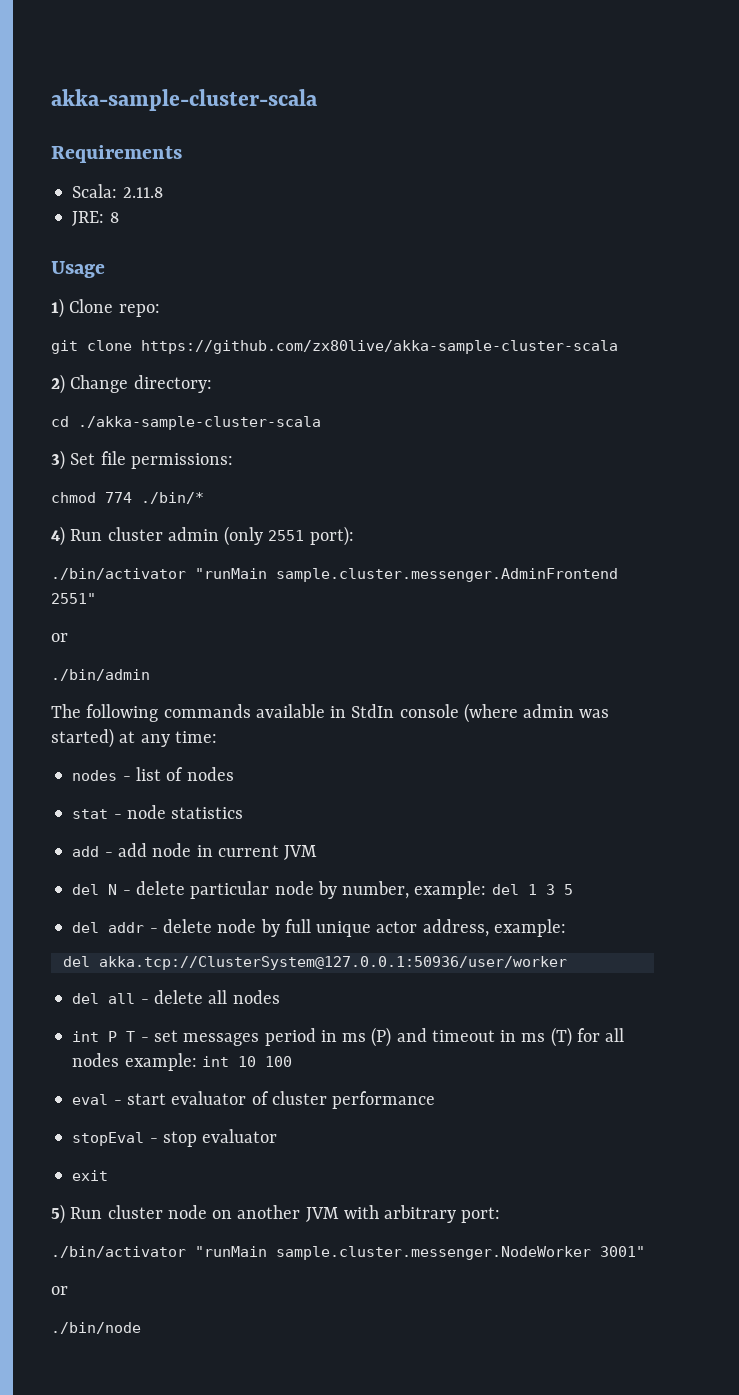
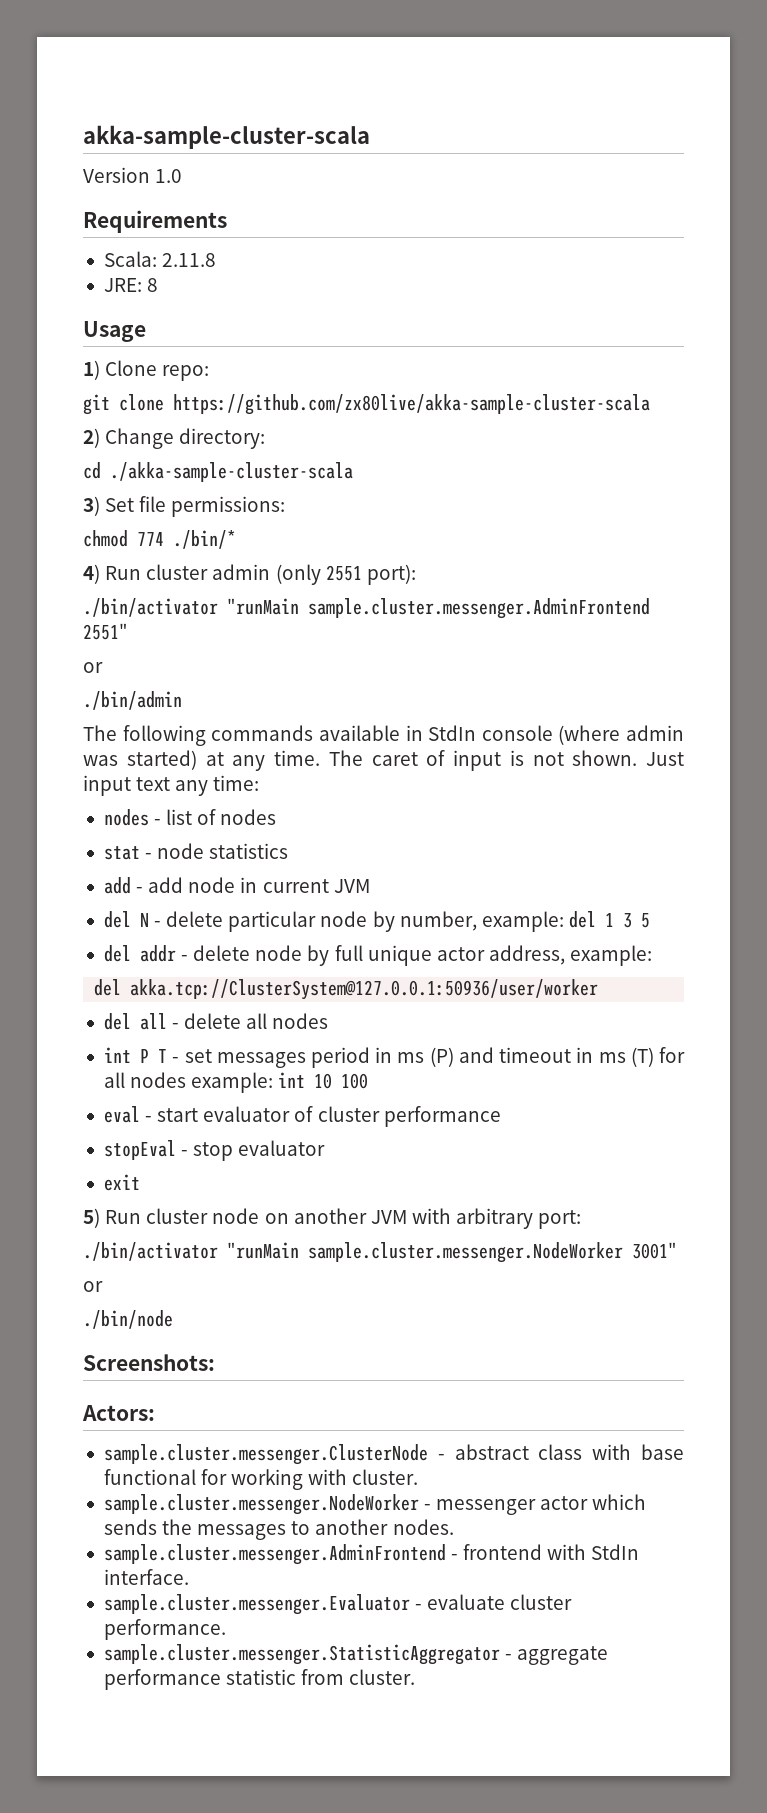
(318, 100) none -> [83,167,183,183] // Version 1.0
(170, 740) none -> [274,750,684,771] [83,775,209,796] time. The caret of input is not shown. Just input text any
(141, 1328) none -> [83,1354,215,1371] [82,1405,155,1421] [103,1444,684,1465] [103,1469,419,1490] [103,1494,647,1515] [103,1519,454,1540] [103,1544,640,1565] [103,1569,189,1585] [103,1594,573,1615] [103,1619,226,1640] [103,1644,609,1665] [103,1669,416,1690] // Screenshots: // Actors: // sample.cluster.messenger.ClusterNode - abstract class with base functional for working with cluster. // sample.cluster.messenger.NodeWorker - messenger actor which sends the messages to another nodes. // sample.cluster.messenger.AdminFrontend - frontend with StdIn interface. // sample.cluster.messenger.Evaluator - evaluate cluster performance. // sample.cluster.messenger.StatisticAggregator - aggregate performance statistic from cluster.

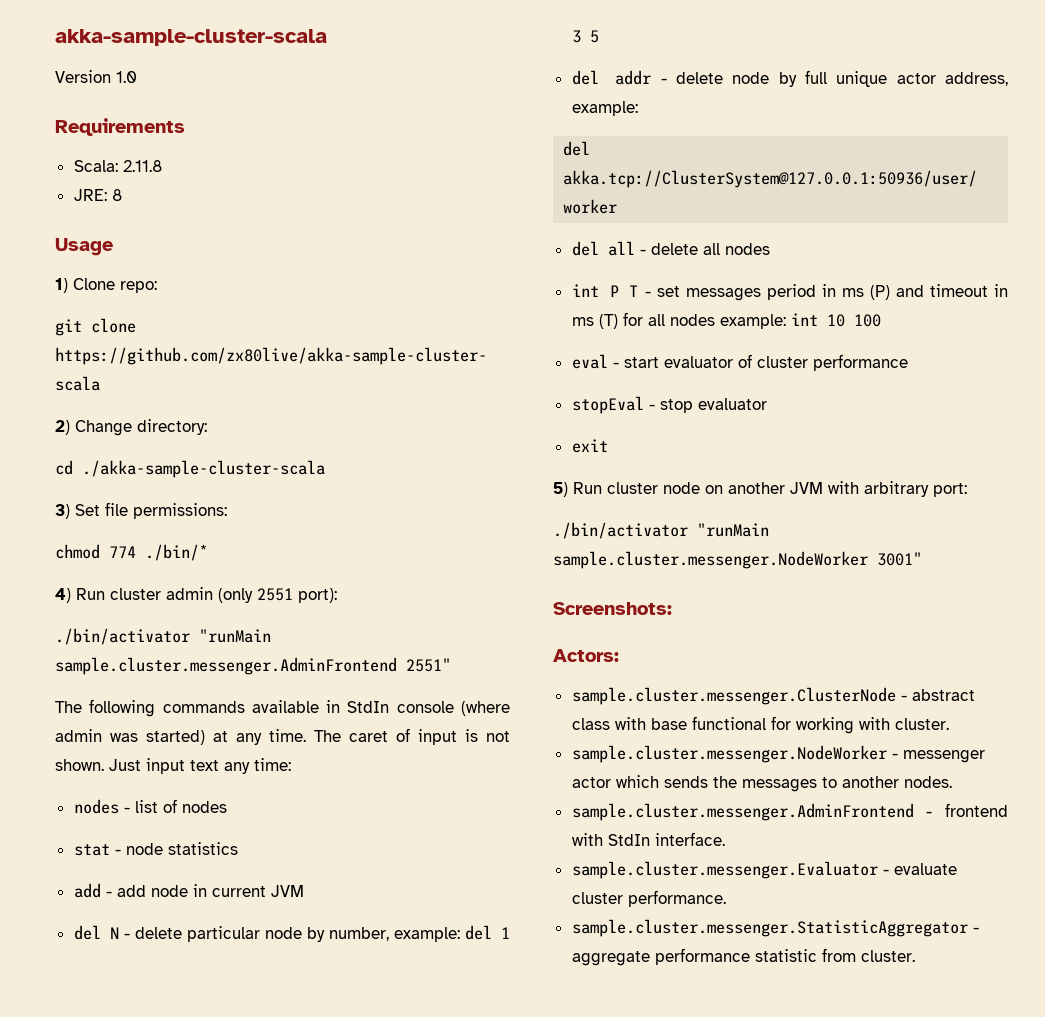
[83,662,103,673] [83,691,182,710] // or // ./bin/admin -> (451, 665) none
[83,1281,103,1292] [83,1310,173,1329] // or // ./bin/node -> (922, 559) none

